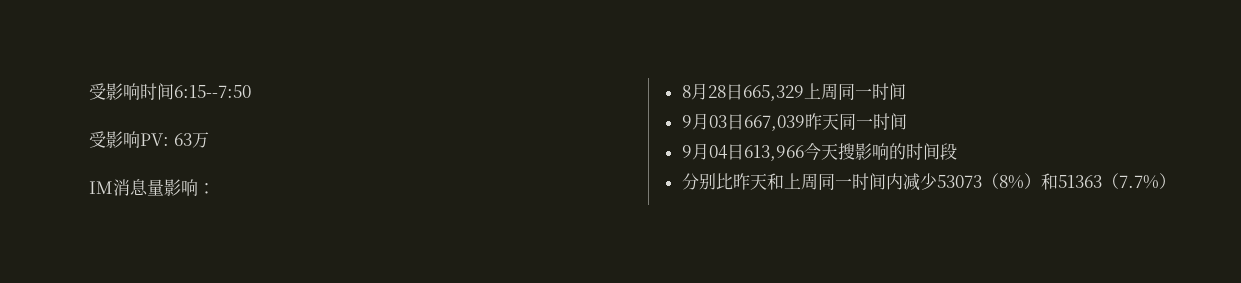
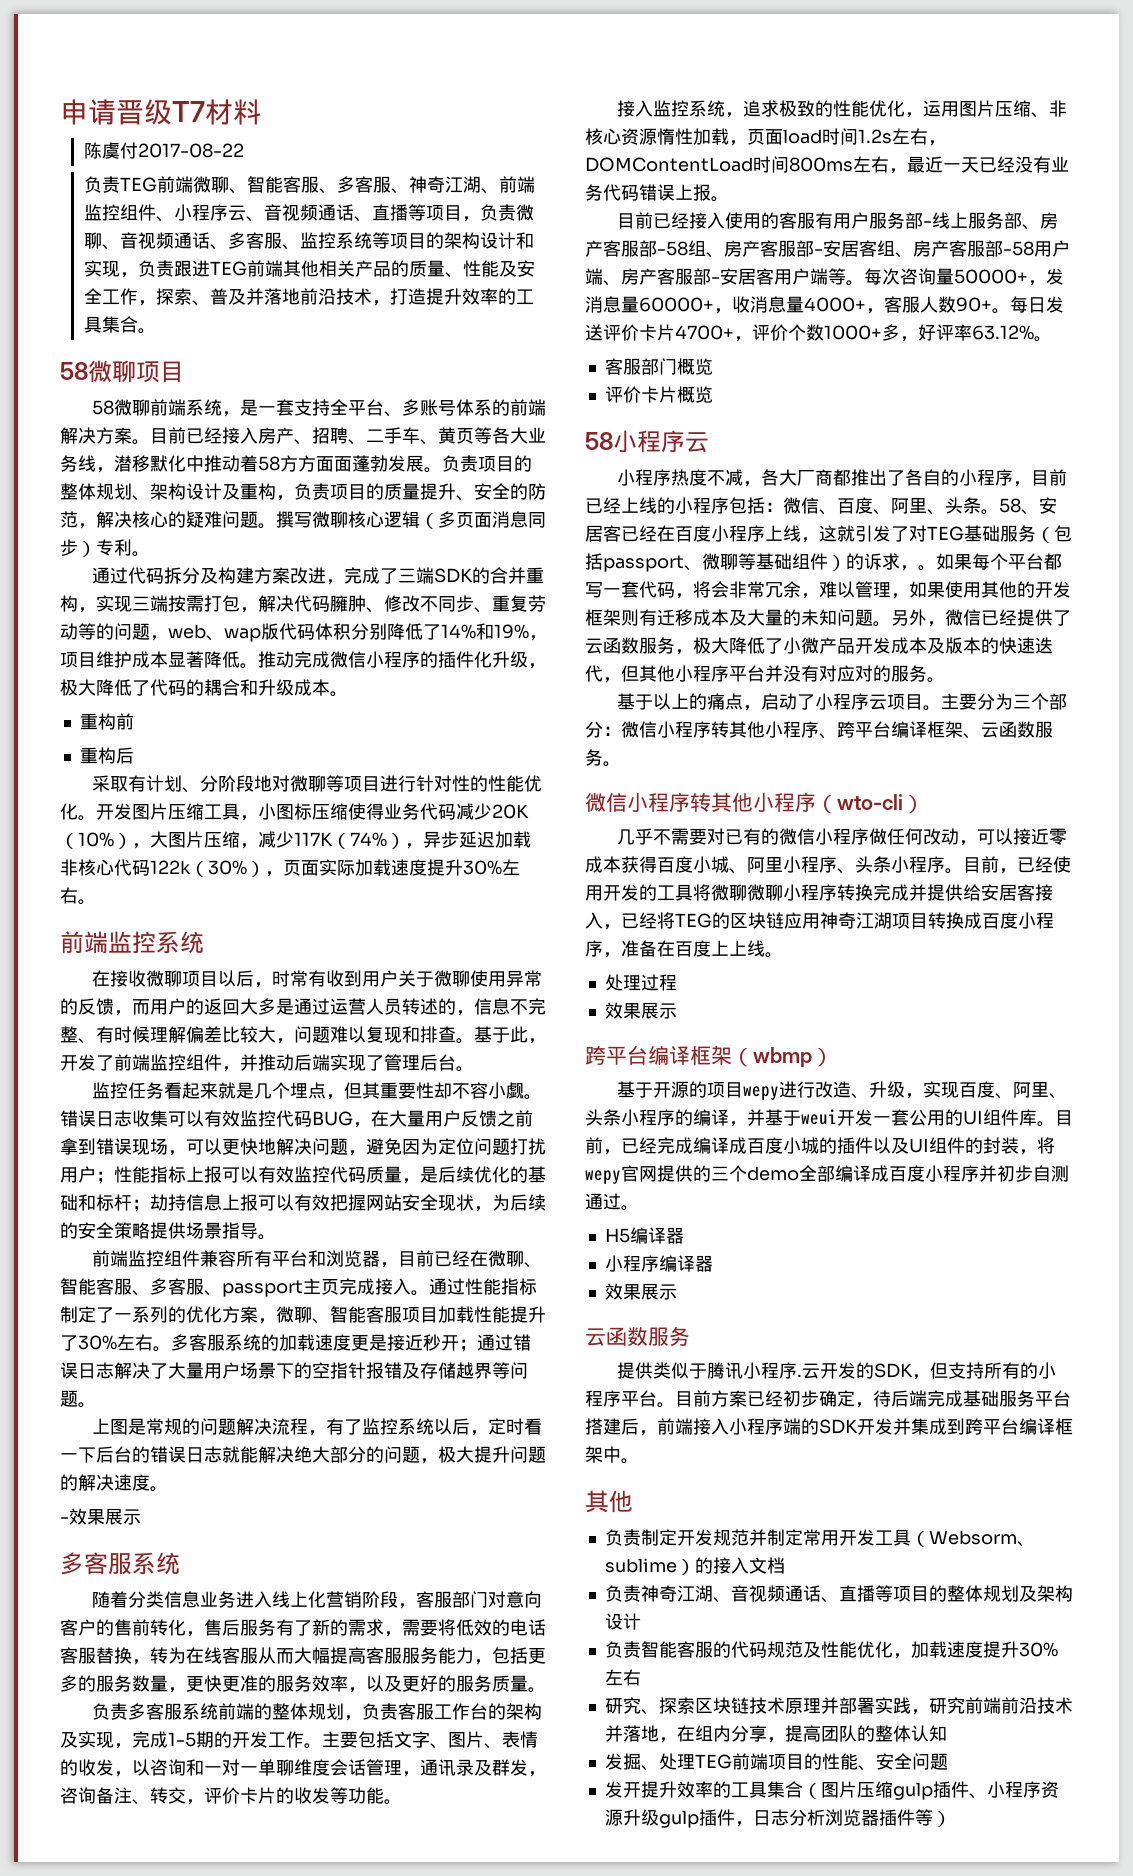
[89,83,251,100] [89,131,209,148] [89,179,215,196] [681,83,906,101] [681,113,907,131] [681,142,957,161] [681,173,1159,191] 受影响时间6:15--7:50 // 受影响PV: 63万 // IM消息量影响： // 8月28日665,329上周同一时间 // 9月03日667,039昨天同一时间 // 9月04日613,966今天搜影响的时间段 // 分别比昨天和上周同一时间内减少53073（8%）和51363（7.7% -> [60,99,261,125] [83,142,244,159] [83,176,535,194] [83,204,534,222] [83,232,534,250] [83,260,535,278] [83,288,534,306] [83,316,156,334] [60,360,184,383] [92,399,547,417] [60,427,546,445] [60,455,532,473] [60,483,546,501] [60,511,546,529] [60,539,150,557] [92,567,545,585] [60,595,546,613] [60,623,547,642] [60,651,546,669] [60,679,348,697] [79,713,134,730] [79,747,134,764] [92,775,543,793] [60,803,529,821] [60,831,531,849] [60,859,520,877] [60,887,96,905] [60,931,204,954] [92,970,543,988] [60,998,546,1016] [60,1026,546,1044] [60,1054,474,1072] [92,1082,543,1100] [60,1110,533,1128] [60,1138,546,1156] [60,1166,546,1184] [60,1194,546,1212] [60,1222,276,1240] [92,1250,543,1268] [60,1278,537,1297] [60,1306,546,1324] [60,1334,531,1352] [60,1362,528,1379] [60,1390,96,1408] [92,1418,543,1436] [60,1446,546,1464] [60,1474,168,1492] [60,1508,141,1525] [60,1552,180,1575] [92,1591,543,1609] [60,1619,546,1637] [60,1647,546,1665] [60,1675,546,1693] [92,1703,543,1721] [60,1731,538,1749] [60,1759,546,1777] [60,1787,402,1805] [617,100,1068,118] [585,128,946,146] [585,156,1069,174] [585,184,729,202] [617,212,1059,230] [585,240,1070,258] [585,268,1064,286] [585,296,1064,314] [585,324,1052,342] [604,358,713,375] [604,386,713,403] [585,430,709,453] [617,469,1068,487] [585,497,1057,515] [585,525,1072,543] [585,553,1062,572] [585,581,1071,599] [585,609,1071,627] [585,637,1053,655] [585,665,945,683] [617,693,1068,711] [585,721,1053,739] [585,749,621,767] [585,792,924,814] [617,828,1068,846] [585,856,1071,874] [585,884,1053,901] [585,912,1054,930] [585,940,783,958] [604,974,677,991] [604,1002,677,1019] [585,1045,833,1068] [617,1081,1068,1100] [585,1109,1073,1127] [585,1137,1055,1155] [585,1165,1069,1184] [585,1193,639,1211] [604,1227,684,1244] [604,1255,713,1272] [604,1283,677,1300] [585,1326,690,1346] [617,1362,1057,1380] [585,1390,1071,1408] [585,1418,1073,1436] [585,1446,639,1464] [585,1490,633,1513] [604,1529,1035,1547] [604,1557,785,1575] [604,1585,1073,1603] [604,1613,641,1630] [604,1641,1058,1659] [604,1669,641,1686] [604,1697,1073,1715] [604,1725,947,1743] [604,1753,948,1771] [604,1781,1059,1800] [604,1809,933,1828] 申请晋级T7材料 // 陈虞付2017-08-22 // 负责TEG前端微聊、智能客服、多客服、神奇江湖、前端监控组件、小程序云、音视频通话、直播等项目，负责微聊、音视频通话、多客服、监控系统等项目的架构设计和实现，负责跟进TEG前端其他相关产品的质量、性能及安全工作，探索、普及并落地前沿技术，打造提升效率的工具集合。 // 58微聊项目 // 58微聊前端系统，是一套支持全平台、多账号体系的前端解决方案。目前已经接入房产、招聘、二手车、黄页等各大业务线，潜移默化中推动着58方方面面蓬勃发展。负责项目的整体规划、架构设计及重构，负责项目的质量提升、安全的防范，解决核心的疑难问题。撰写微聊核心逻辑（多页面消息同步）专利。 // 通过代码拆分及构建方案改进，完成了三端SDK的合并重构，实现三端按需打包，解决代码臃肿、修改不同步、重复劳动等的问题，web、wap版代码体积分别降低了14%和19%，项目维护成本显著降低。推动完成微信小程序的插件化升级，极大降低了代码的耦合和升级成本。 // 重构前 // 重构后 // 采取有计划、分阶段地对微聊等项目进行针对性的性能优化。开发图片压缩工具，小图标压缩使得业务代码减少20K（10%），大图片压缩，减少117K（74%），异步延迟加载非核心代码122k（30%），页面实际加载速度提升30%左右。 // 前端监控系统 // 在接收微聊项目以后，时常有收到用户关于微聊使用异常的反馈，而用户的返回大多是通过运营人员转述的，信息不完整、有时候理解偏差比较大，问题难以复现和排查。基于此，开发了前端监控组件，并推动后端实现了管理后台。 // 监控任务看起来就是几个埋点，但其重要性却不容小觑。错误日志收集可以有效监控代码BUG，在大量用户反馈之前拿到错误现场，可以更快地解决问题，避免因为定位问题打扰用户；性能指标上报可以有效监控代码质量，是后续优化的基础和标杆；劫持信息上报可以有效把握网站安全现状，为后续的安全策略提供场景指导。 // 前端监控组件兼容所有平台和浏览器，目前已经在微聊、智能客服、多客服、passport主页完成接入。通过性能指标制定了一系列的优化方案，微聊、智能客服项目加载性能提升了30%左右。多客服系统的加载速度更是接近秒开；通过错误日志解决了大量用户场景下的空指针报错及存储越界等问题。 // 上图是常规的问题解决流程，有了监控系统以后，定时看一下后台的错误日志就能解决绝大部分的问题，极大提升问题的解决速度。 // -效果展示 // 多客服系统 // 随着分类信息业务进入线上化营销阶段，客服部门对意向客户的售前转化，售后服务有了新的需求，需要将低效的电话客服替换，转为在线客服从而大幅提高客服服务能力，包括更多的服务数量，更快更准的服务效率，以及更好的服务质量。 // 负责多客服系统前端的整体规划，负责客服工作台的架构及实现，完成1-5期的开发工作。主要包括文字、图片、表情的收发，以咨询和一对一单聊维度会话管理，通讯录及群发，咨询备注、转交，评价卡片的收发等功能。 // 接入监控系统，追求极致的性能优化，运用图片压缩、非核心资源惰性加载，页面load时间1.2s左右，DOMContentLoad时间800ms左右，最近一天已经没有业务代码错误上报。 // 目前已经接入使用的客服有用户服务部-线上服务部、房产客服部-58组、房产客服部-安居客组、房产客服部-58用户端、房产客服部-安居客用户端等。每次咨询量50000+，发消息量60000+，收消息量4000+，客服人数90+。每日发送评价卡片4700+，评价个数1000+多，好评率63.12%。 // 客服部门概览 // 评价卡片概览 // 58小程序云 // 小程序热度不减，各大厂商都推出了各自的小程序，目前已经上线的小程序包括：微信、百度、阿里、头条。58、安居客已经在百度小程序上线，这就引发了对TEG基础服务（包括passport、微聊等基础组件）的诉求，。如果每个平台都写一套代码，将会非常冗余，难以管理，如果使用其他的开发框架则有迁移成本及大量的未知问题。另外，微信已经提供了云函数服务，极大降低了小微产品开发成本及版本的快速迭代，但其他小程序平台并没有对应对的服务。 // 基于以上的痛点，启动了小程序云项目。主要分为三个部分：微信小程序转其他小程序、跨平台编译框架、云函数服务。 // 微信小程序转其他小程序（wto-cli） // 几乎不需要对已有的微信小程序做任何改动，可以接近零成本获得百度小城、阿里小程序、头条小程序。目前，已经使用开发的工具将微聊微聊小程序转换完成并提供给安居客接入，已经将TEG的区块链应用神奇江湖项目转换成百度小程序，准备在百度上上线。 // 处理过程 // 效果展示 // 跨平台编译框架（wbmp） // 基于开源的项目wepy进行改造、升级，实现百度、阿里、头条小程序的编译，并基于weui开发一套公用的UI组件库。目前，已经完成编译成百度小城的插件以及UI组件的封装，将wepy官网提供的三个demo全部编译成百度小程序并初步自测通过。 // H5编译器 // 小程序编译器 // 效果展示 // 云函数服务 // 提供类似于腾讯小程序.云开发的SDK，但支持所有的小程序平台。目前方案已经初步确定，待后端完成基础服务平台搭建后，前端接入小程序端的SDK开发并集成到跨平台编译框架中。 // 其他 // 负责制定开发规范并制定常用开发工具（Websorm、sublime）的接入文档 // 负责神奇江湖、音视频通话、直播等项目的整体规划及架构设计 // 负责智能客服的代码规范及性能优化，加载速度提升30%左右 // 研究、探索区块链技术原理并部署实践，研究前端前沿技术并落地，在组内分享，提高团队的整体认知 // 发掘、处理TEG前端项目的性能、安全问题 // 发开提升效率的工具集合（图片压缩gulp插件、小程序资源升级gulp插件，日志分析浏览器插件等

